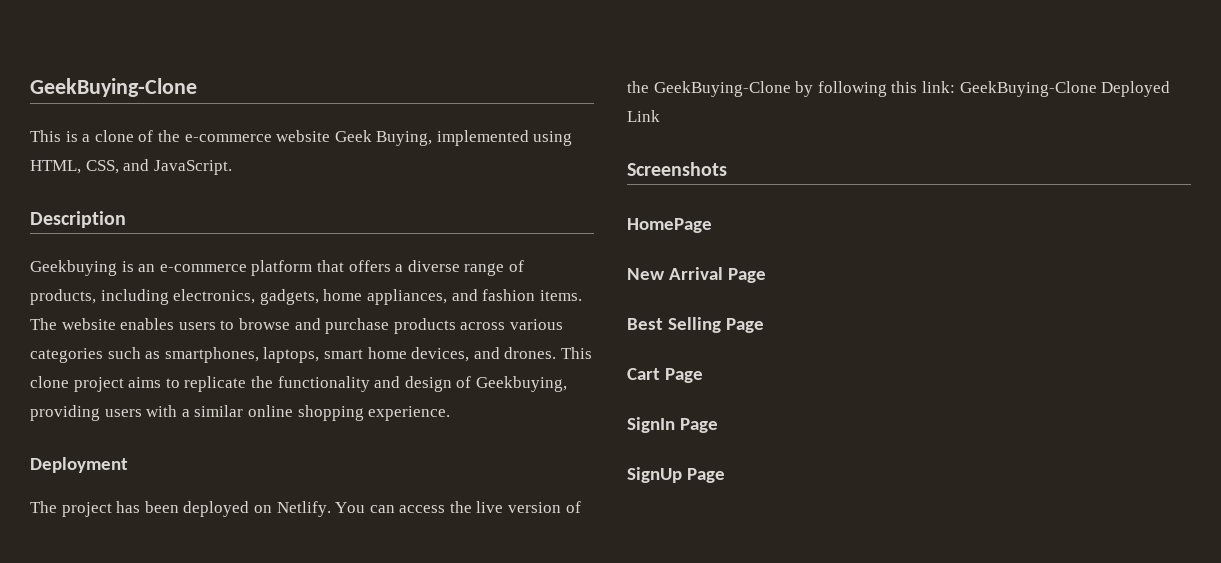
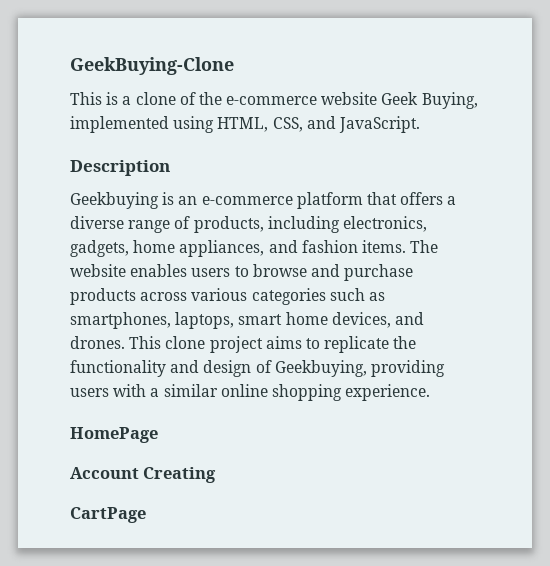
[30,457,128,473] [30,501,581,517] [627,81,1171,97] [627,110,660,122] [627,162,727,176] [627,218,712,233] [627,267,766,283] [627,317,764,333] [627,368,703,383] [627,417,718,433] [627,467,725,483] Deployment // The project has been deployed on Netlify. You can access the live version of the GeekBuying-Clone by following this link: GeekBuying-Clone Deployed Link // Screenshots // HomePage // New Arrival Page // Best Selling Page // Cart Page // SignIn Page // SignUp Page -> [70,427,158,443] [70,467,217,483] [70,507,146,523] HomePage // Account Creating // CartPage

